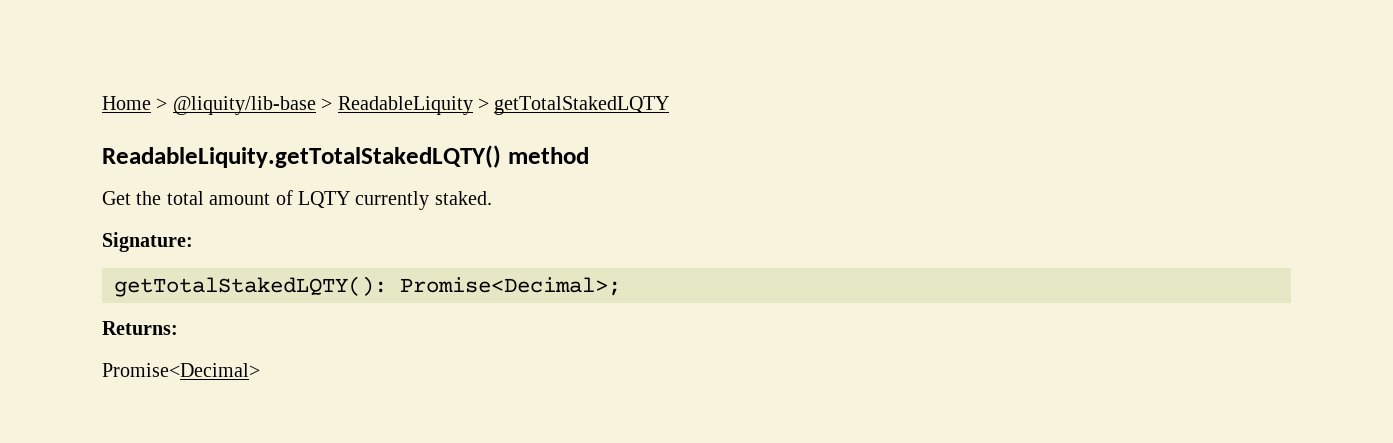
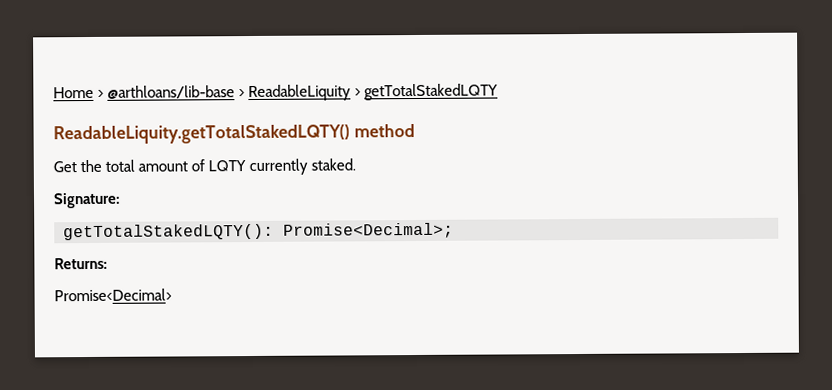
[172,96,316,115] @liquity/lib-base -> [107,85,236,99] @arthloans/lib-base

